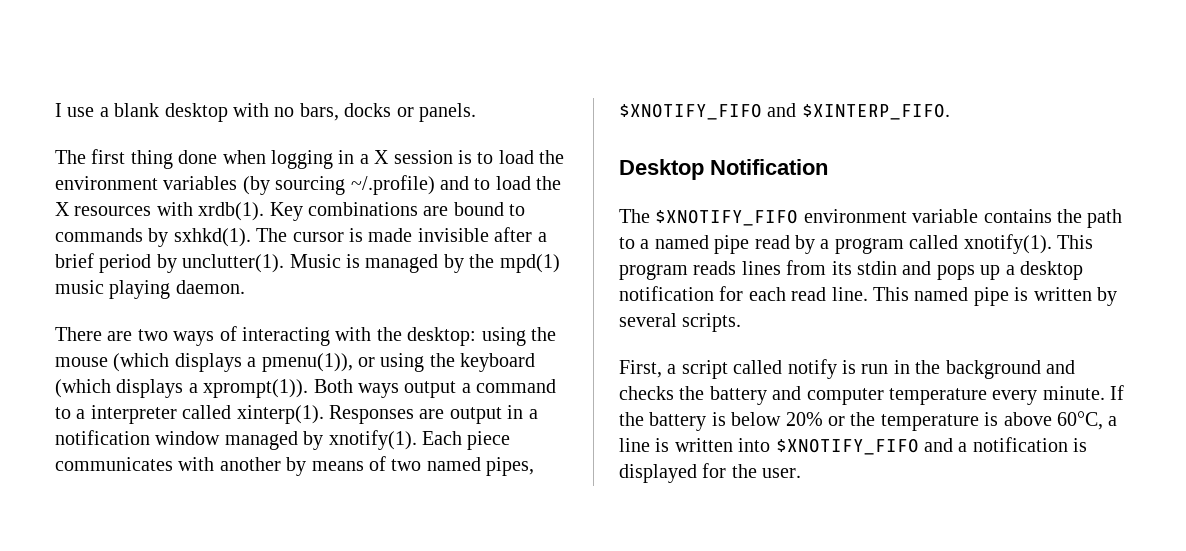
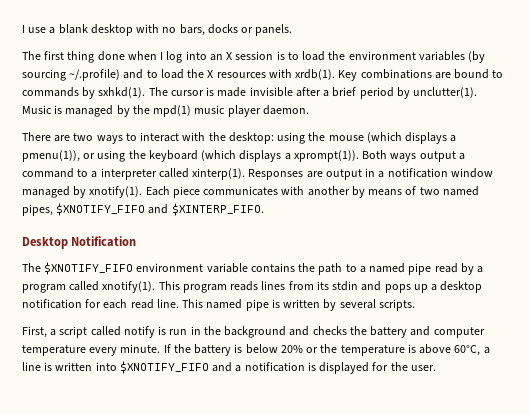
[271,150,369,169] logging in a -> [160,51,223,63] I log into an
[109,280,171,299] playing -> [227,105,261,117] player
[219,326,330,346] of interacting -> [125,132,180,142] to interact

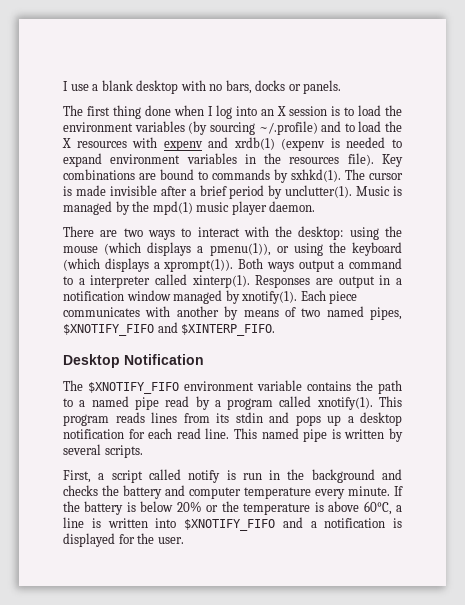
[295,69,336,80] xrdb(1). -> [163,137,402,151] [63,153,374,167] expenv and xrdb(1) (expenv is needed to expand environment variables in the resources file).

